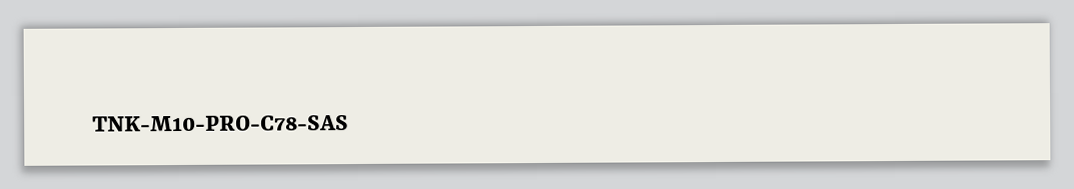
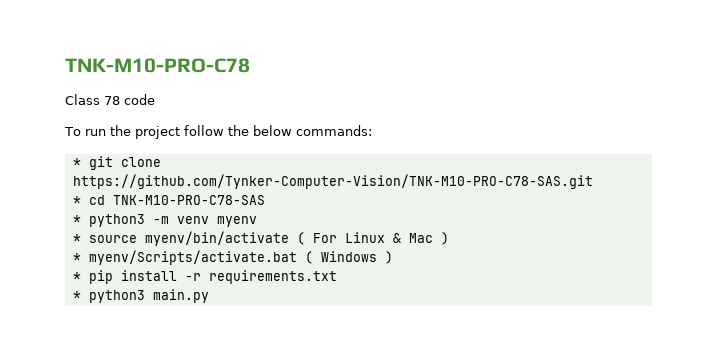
[92,115,349,132] TNK-M10-PRO-C78-SAS -> [65,58,250,73] [65,94,155,105] [64,125,372,139] [72,156,161,170] [72,174,593,189] [72,195,265,205] [72,214,257,227] [72,231,449,246] [72,250,393,265] [72,270,337,284] [72,289,209,303] TNK-M10-PRO-C78 // Class 78 code // To run the project follow the below commands: // * git clone https://github.com/Tynker-Computer-Vision/TNK-M10-PRO-C78-SAS.git // * cd TNK-M10-PRO-C78-SAS // * python3 -m venv myenv // * source myenv/bin/activate ( For Linux & Mac ) // * myenv/Scripts/activate.bat ( Windows ) // * pip install -r requirements.txt // * python3 main.py

